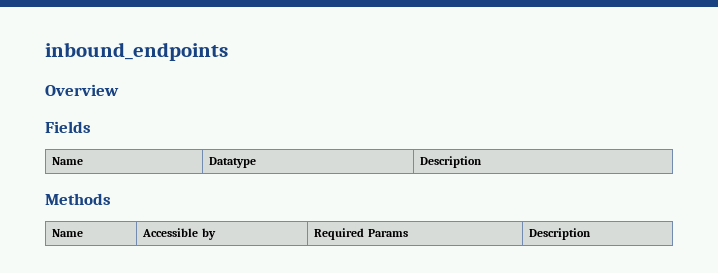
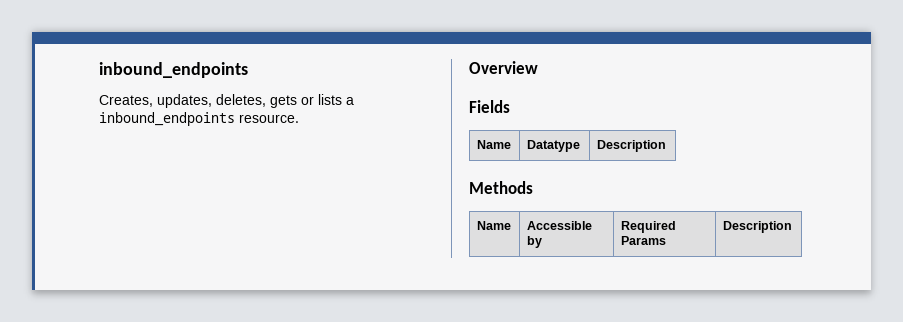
[45,42,228,61] inbound_endpoints -> [99,62,248,78] [99,94,354,108] [99,112,299,126] inbound_endpoints // Creates, updates, deletes, gets or lists a inbound_endpoints resource.

